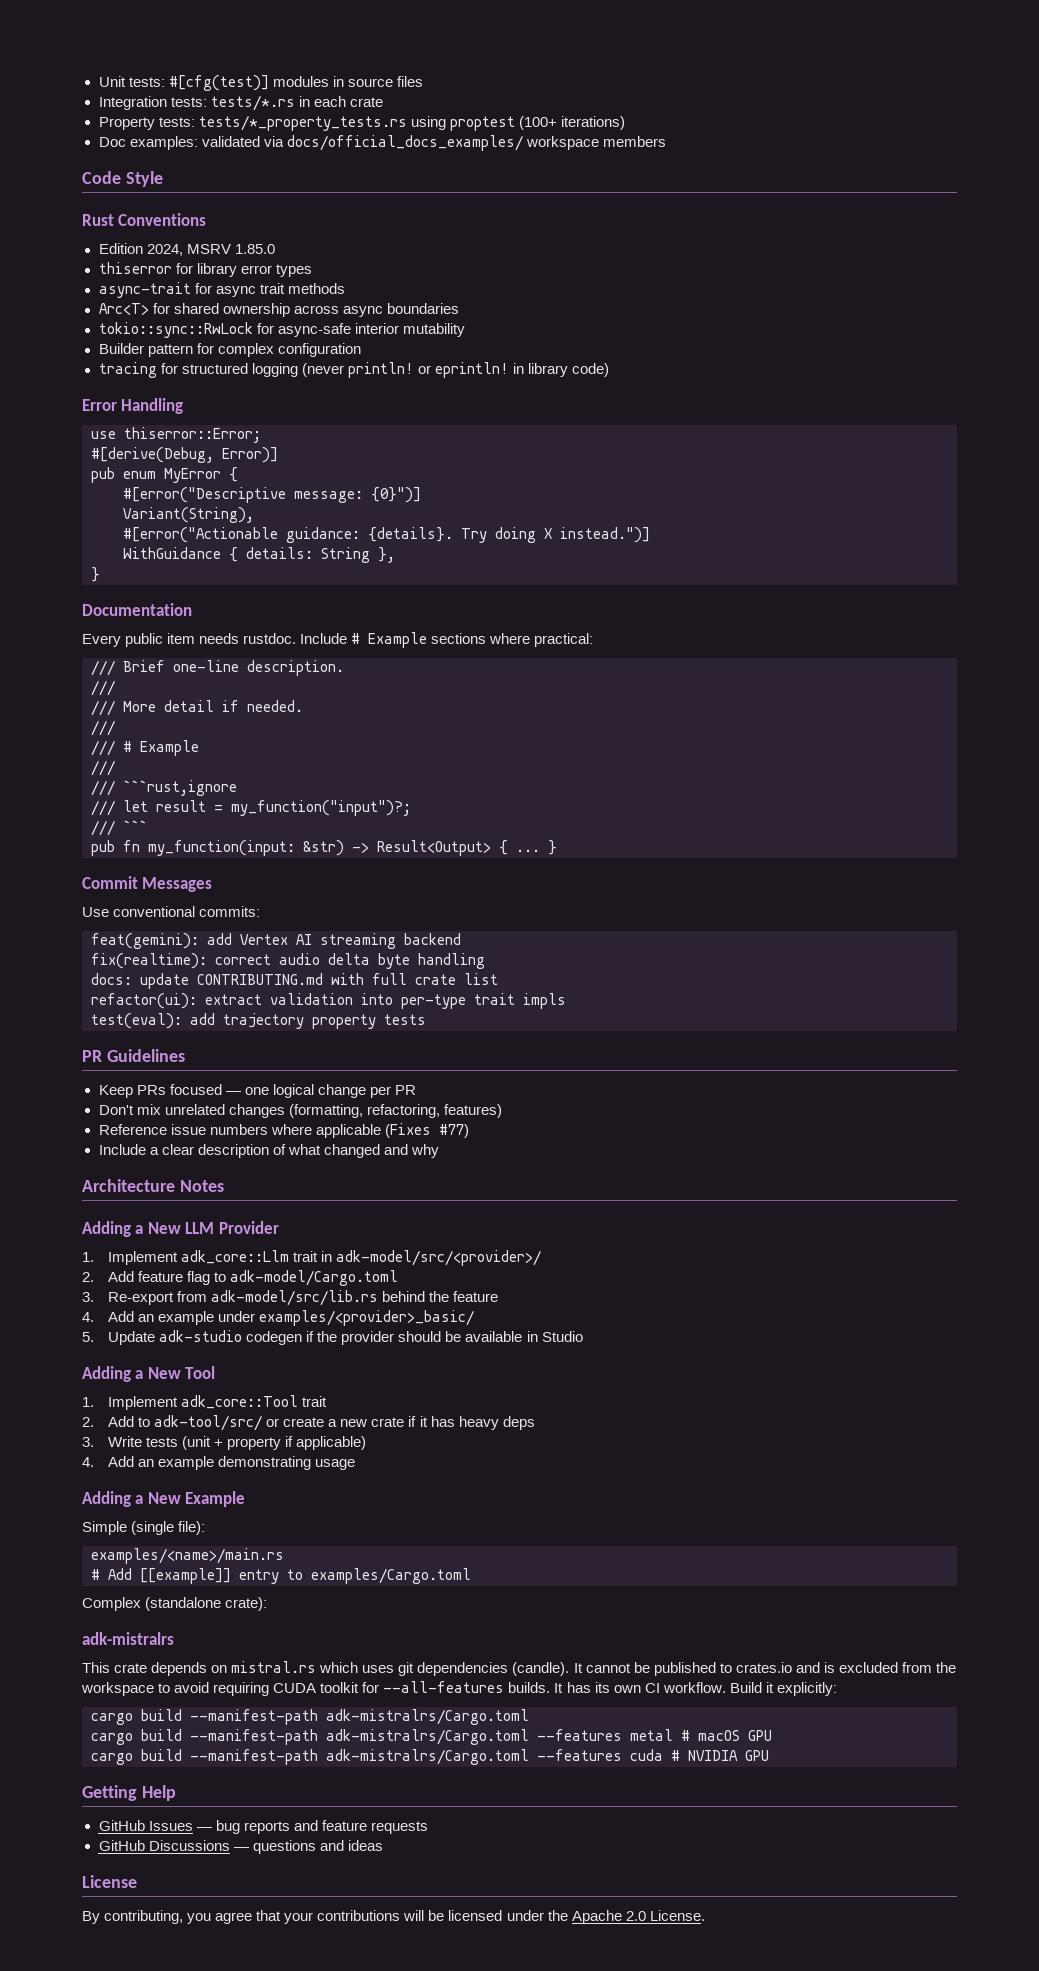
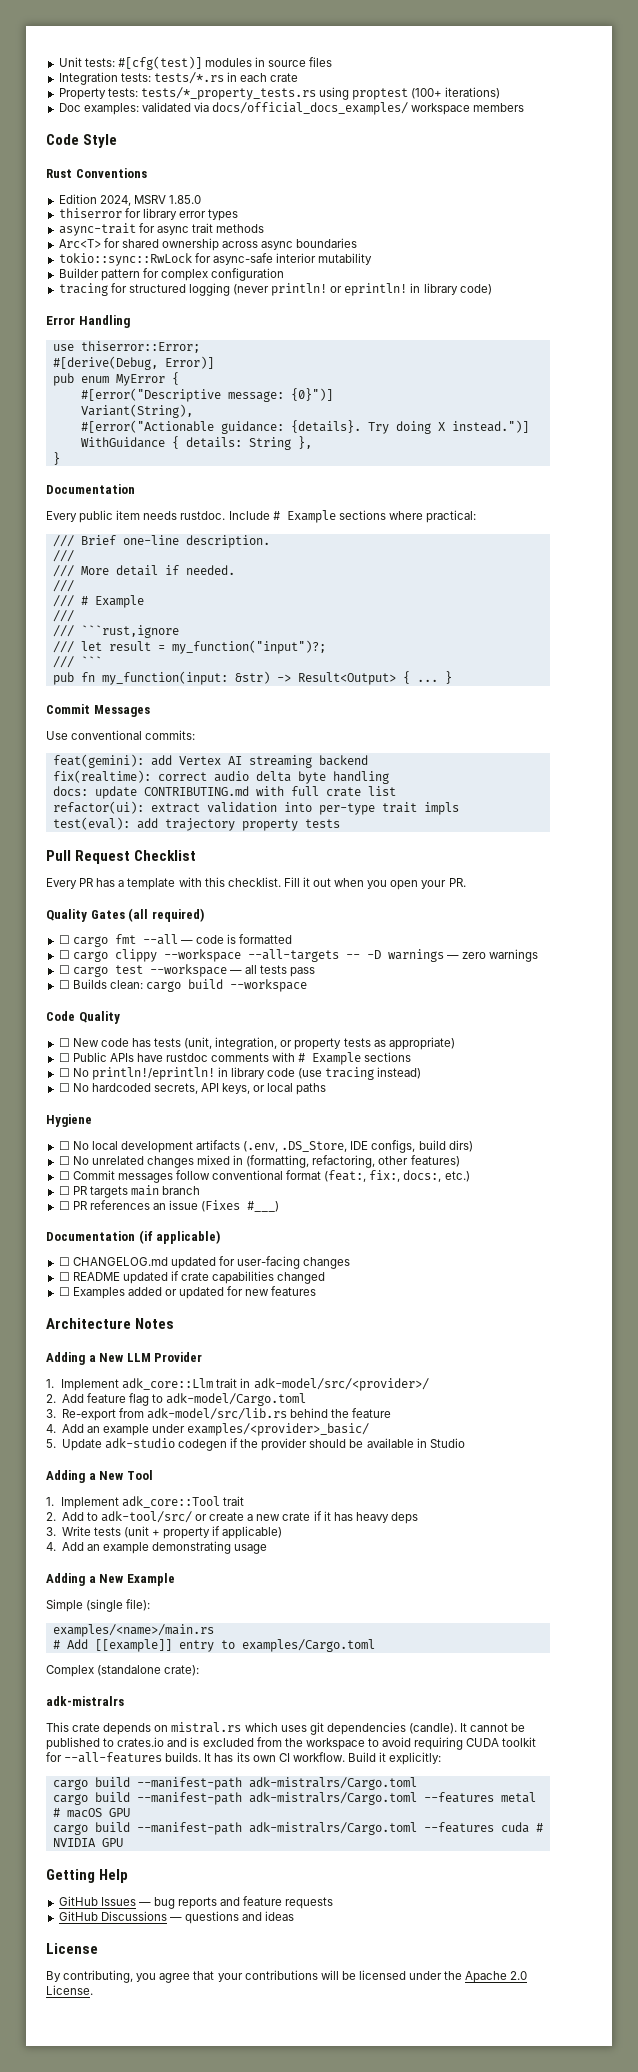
[82,1049,185,1062] [98,1084,416,1098] [98,1104,285,1118] PR Guidelines // Keep PRs focused — one logical change per PR // Don't mix unrelated changes -> [46,850,197,864] [46,877,466,890] [46,908,204,922] [58,934,293,947] [58,949,539,962] [58,964,316,977] [58,979,307,992] [46,1011,120,1024] [58,1037,455,1050] [58,1052,412,1065] [58,1067,422,1080] [58,1083,327,1095] [46,1114,92,1127] [58,1140,473,1153] [58,1155,244,1168] Pull Request Checklist // Every PR has a template with this checklist. Fill it out when you open your PR. // Quality Gates (all required) // ☐ cargo fmt --all — code is formatted // ☐ cargo clippy --workspace --all-targets -- -D warnings — zero warnings // ☐ cargo test --workspace — all tests pass // ☐ Builds clean: cargo build --workspace // Code Quality // ☐ New code has tests (unit, integration, or property tests as appropriate) // ☐ Public APIs have rustdoc comments with # Example sections // ☐ No println!/eprintln! in library code (use tracing instead) // ☐ No hardcoded secrets, API keys, or local paths // Hygiene // ☐ No local development artifacts (.env, .DS_Store, IDE configs, build dirs) // ☐ No unrelated changes mixed in
(440, 1111) none -> [378,1156,409,1165] other
[98,1123,469,1138] [98,1144,439,1158] Reference issue numbers where applicable (Fixes #77) // Include a clear description of what changed and why -> [58,1170,470,1183] [58,1185,201,1198] [58,1200,280,1212] [46,1230,221,1244] [58,1256,351,1269] [58,1271,326,1284] [58,1286,317,1299] ☐ Commit messages follow conventional format (feat:, fix:, docs:, etc.) // ☐ PR targets main branch // ☐ PR references an issue (Fixes #___) // Documentation (if applicable) // ☐ CHANGELOG.md updated for user-facing changes // ☐ README updated if crate capabilities changed // ☐ Examples added or updated for new features

